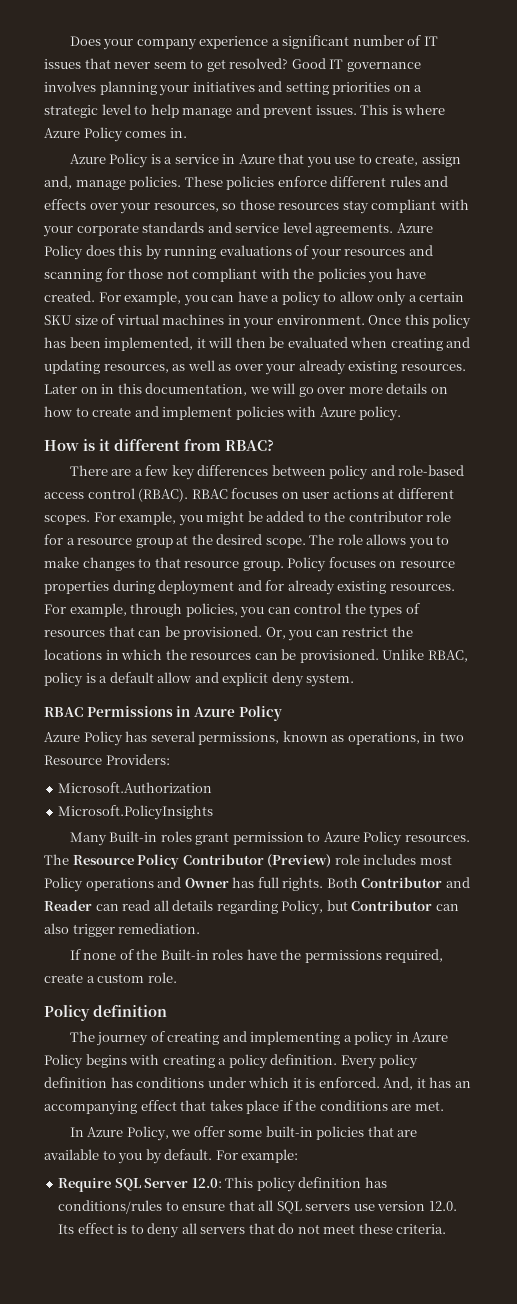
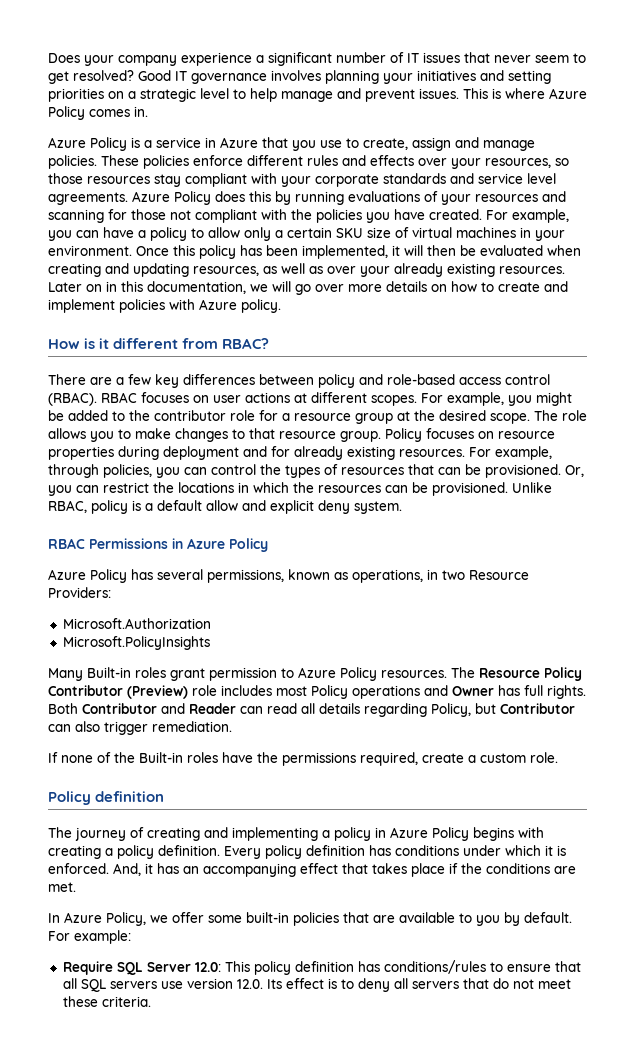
[44,176,72,189] and, -> [455,137,479,148] and

